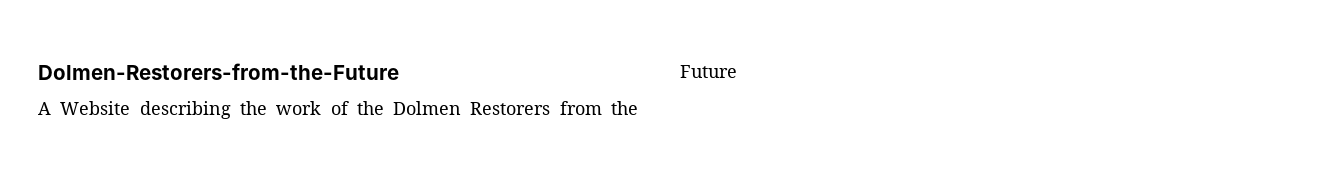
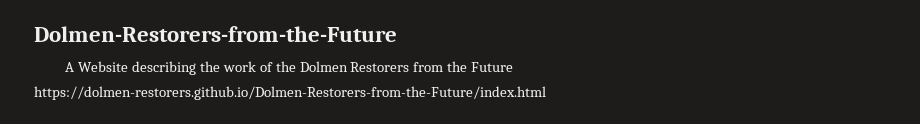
(737, 71) none -> [34,86,546,100] https://dolmen-restorers.github.io/Dolmen-Restorers-from-the-Future/index.html

